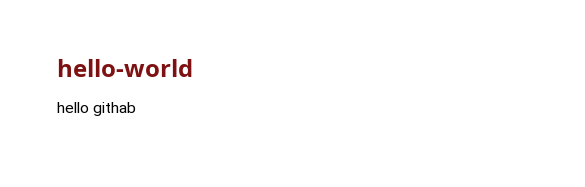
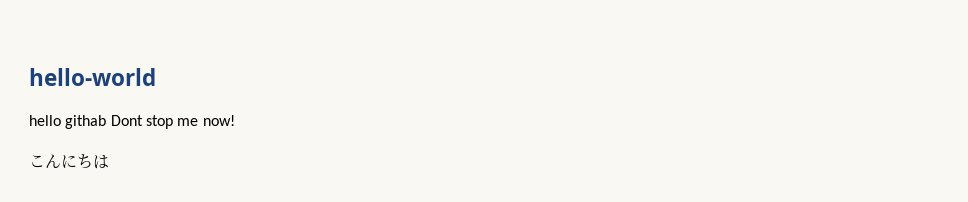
(137, 109) none -> [110,115,235,129] [29,154,109,169] Dont stop me now! // こんにちは

